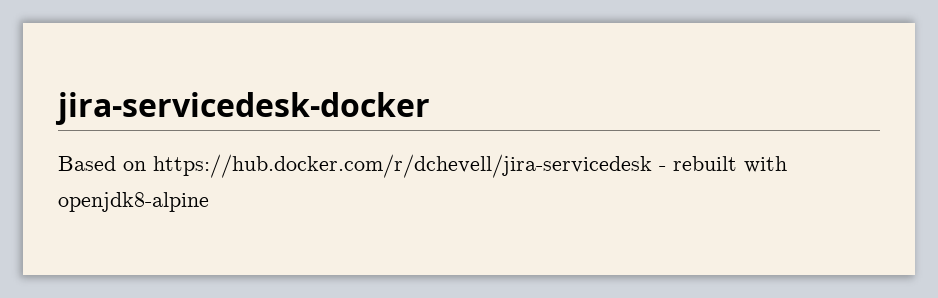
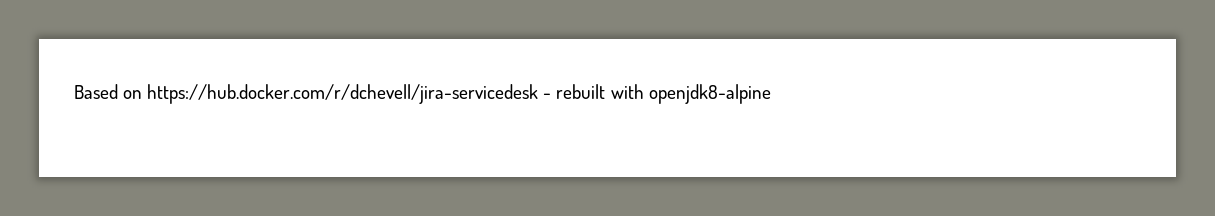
[55,92,430,125] jira-servicedesk-docker // -> (74, 91) none

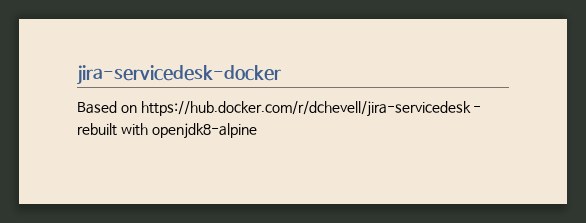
(74, 91) none -> [77,65,281,85] jira-servicedesk-docker //

